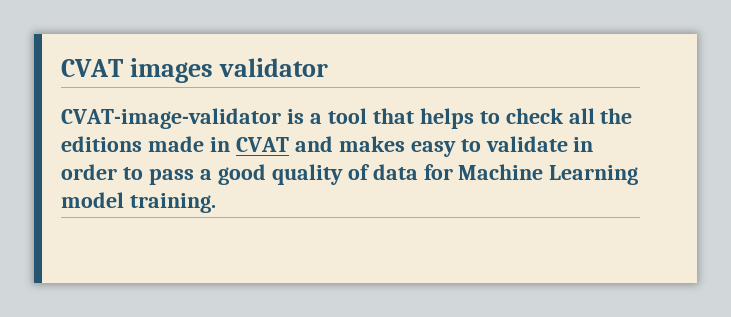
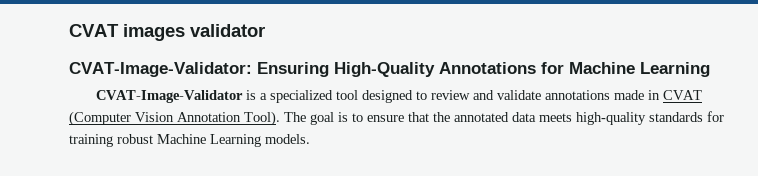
[61,108,633,129] [61,136,594,157] [61,164,639,185] [61,192,216,213] CVAT-image-validator is a tool that helps to check all the editions made in CVAT and makes easy to validate in order to pass a good quality of data for Machine Learning model training. -> [69,62,710,77] [95,90,702,103] [69,111,724,126] [69,134,310,147] CVAT-Image-Validator: Ensuring High-Quality Annotations for Machine Learning // CVAT-Image-Validator is a specialized tool designed to review and validate annotations made in CVAT (Computer Vision Annotation Tool). The goal is to ensure that the annotated data meets high-quality standards for training robust Machine Learning models.

